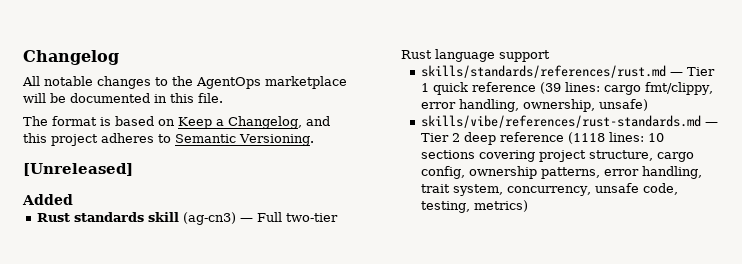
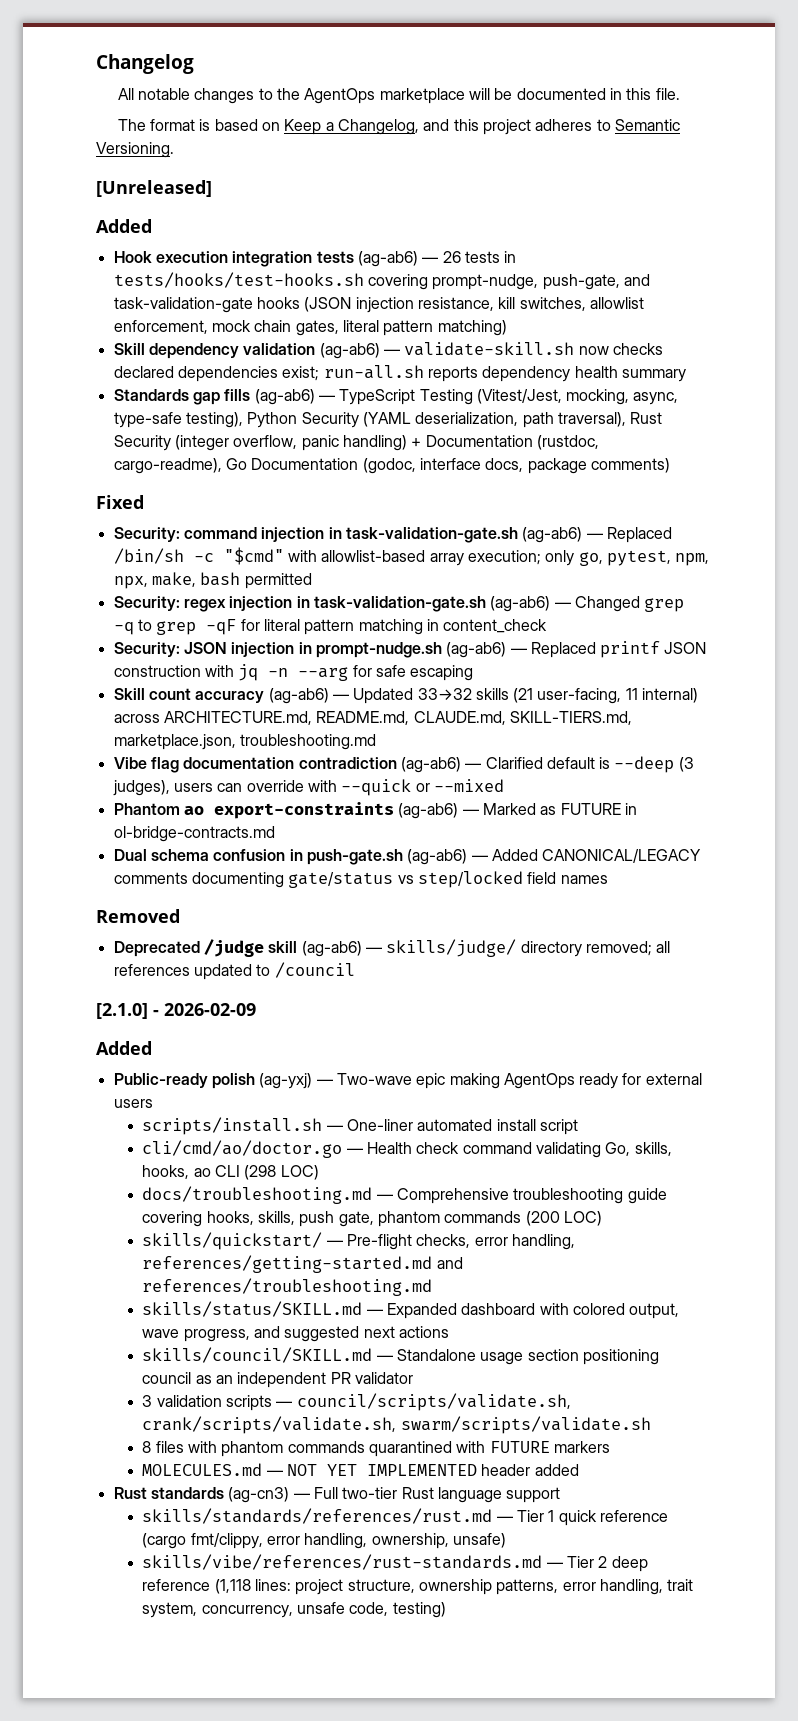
(73, 199) none -> [113,251,517,267] [113,272,650,290] [113,297,644,313] [113,320,507,336] [113,342,663,359] [113,365,686,382] [113,389,679,405] [113,412,663,428] [113,435,599,451] [113,458,670,474] [96,495,144,509] [113,527,672,543] [113,547,710,566] [113,572,312,589] [113,596,685,612] [113,619,548,635] [113,641,707,658] [113,664,474,681] [113,688,699,704] [113,711,632,725] [113,734,376,750] [113,756,694,773] [112,779,504,796] [113,802,637,819] [113,826,275,842] [113,849,702,865] [113,871,608,888] [96,909,180,923] [113,939,671,957] [113,962,355,980] [96,1003,256,1019] [96,1041,152,1055] [113,1073,702,1089] [113,1099,153,1108] [142,1117,579,1135] [142,1140,672,1158] [142,1165,319,1180] [142,1186,667,1204] [142,1211,603,1227] [142,1232,576,1250] [142,1255,463,1273] [142,1278,433,1296] [142,1301,680,1319] [142,1326,450,1342] [142,1347,660,1365] [142,1372,414,1388] [142,1393,571,1411] [142,1416,651,1434] [142,1441,611,1457] [142,1463,579,1476] // Hook execution integration tests (ag-ab6) — 26 tests in tests/hooks/test-hooks.sh covering prompt-nudge, push-gate, and task-validation-gate hooks (JSON injection resistance, kill switches, allowlist enforcement, mock chain gates, literal pattern matching) // Skill dependency validation (ag-ab6) — validate-skill.sh now checks declared dependencies exist; run-all.sh reports dependency health summary // Standards gap fills (ag-ab6) — TypeScript Testing (Vitest/Jest, mocking, async, type-safe testing), Python Security (YAML deserialization, path traversal), Rust Security (integer overflow, panic handling) + Documentation (rustdoc, cargo-readme), Go Documentation (godoc, interface docs, package comments) // Fixed // Security: command injection in task-validation-gate.sh (ag-ab6) — Replaced /bin/sh -c "$cmd" with allowlist-based array execution; only go, pytest, npm, npx, make, bash permitted // Security: regex injection in task-validation-gate.sh (ag-ab6) — Changed grep -q to grep -qF for literal pattern matching in content_check // Security: JSON injection in prompt-nudge.sh (ag-ab6) — Replaced printf JSON construction with jq -n --arg for safe escaping // Skill count accuracy (ag-ab6) — Updated 33→32 skills (21 user-facing, 11 internal) across ARCHITECTURE.md, README.md, CLAUDE.md, SKILL-TIERS.md, marketplace.json, troubleshooting.md // Vibe flag documentation contradiction (ag-ab6) — Clarified default is --deep (3 judges), users can override with --quick or --mixed // Phantom ao export-constraints (ag-ab6) — Marked as FUTURE in ol-bridge-contracts.md // Dual schema confusion in push-gate.sh (ag-ab6) — Added CANONICAL/LEGACY comments documenting gate/status vs step/locked field names // Removed // Deprecated /judge skill (ag-ab6) — skills/judge/ directory removed; all references updated to /council // [2.1.0] - 2026-02-09 // Added // Public-ready polish (ag-yxj) — Two-wave epic making AgentOps ready for external users // scripts/install.sh — One-liner automated install script // cli/cmd/ao/doctor.go — Health check command validating Go, skills, hooks, ao CLI (298 LOC) // docs/troubleshooting.md — Comprehensive troubleshooting guide covering hooks, skills, push gate, phantom commands (200 LOC) // skills/quickstart/ — Pre-flight checks, error handling, references/getting-started.md and references/troubleshooting.md // skills/status/SKILL.md — Expanded dashboard with colored output, wave progress, and suggested next actions // skills/council/SKILL.md — Standalone usage section positioning council as an independent PR validator // 3 validation scripts — council/scripts/validate.sh, crank/scripts/validate.sh, swarm/scripts/validate.sh // 8 files with phantom commands quarantined with FUTURE markers // MOLECULES.md — NOT YET IMPLEMENTED header added
[147,212,179,222] skill -> (224, 1493) none
[540,82,642,95] (39 lines: cargo -> [142,1533,187,1549] (cargo
[568,132,665,144] [421,150,695,162] [421,166,466,179] (1118 lines: 10 sections covering project structure, cargo config, -> [214,1579,415,1595] (1,118 lines: project structure,
[421,200,529,213] testing, metrics) -> [392,1602,446,1618] testing)

